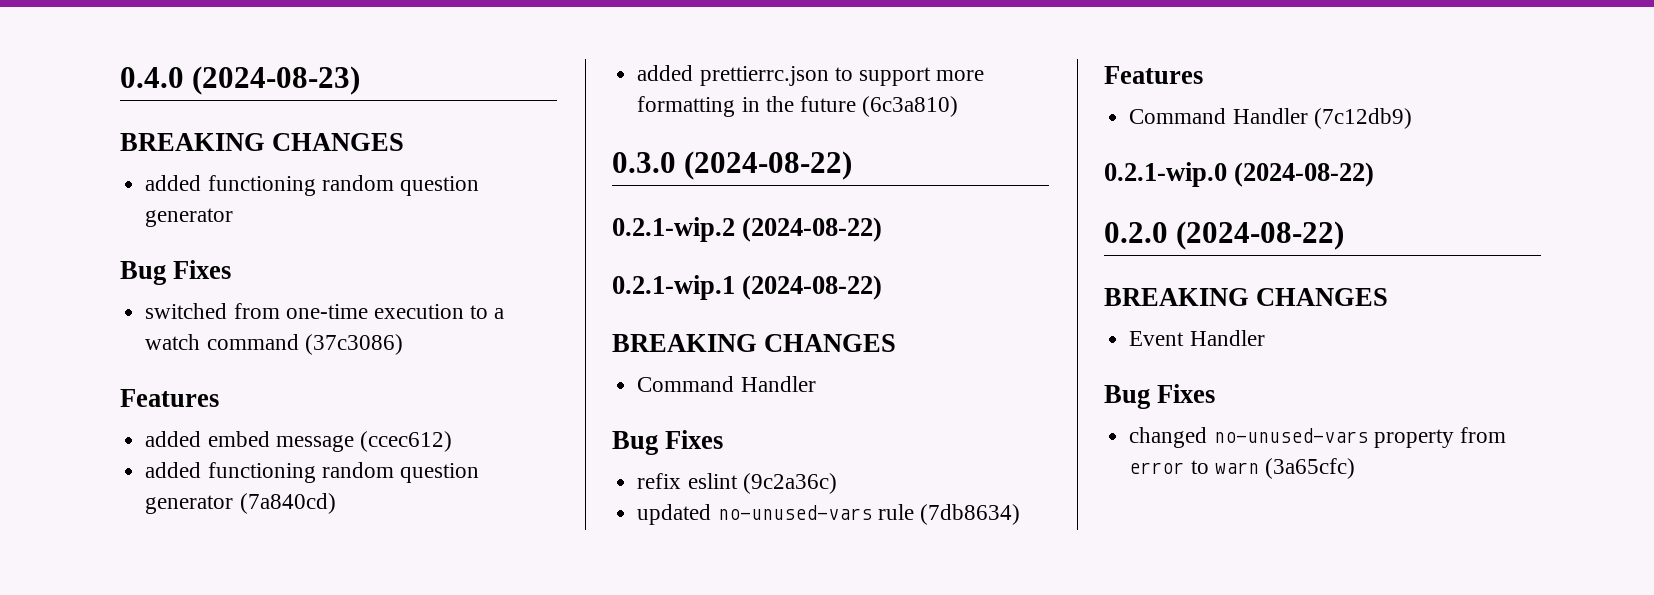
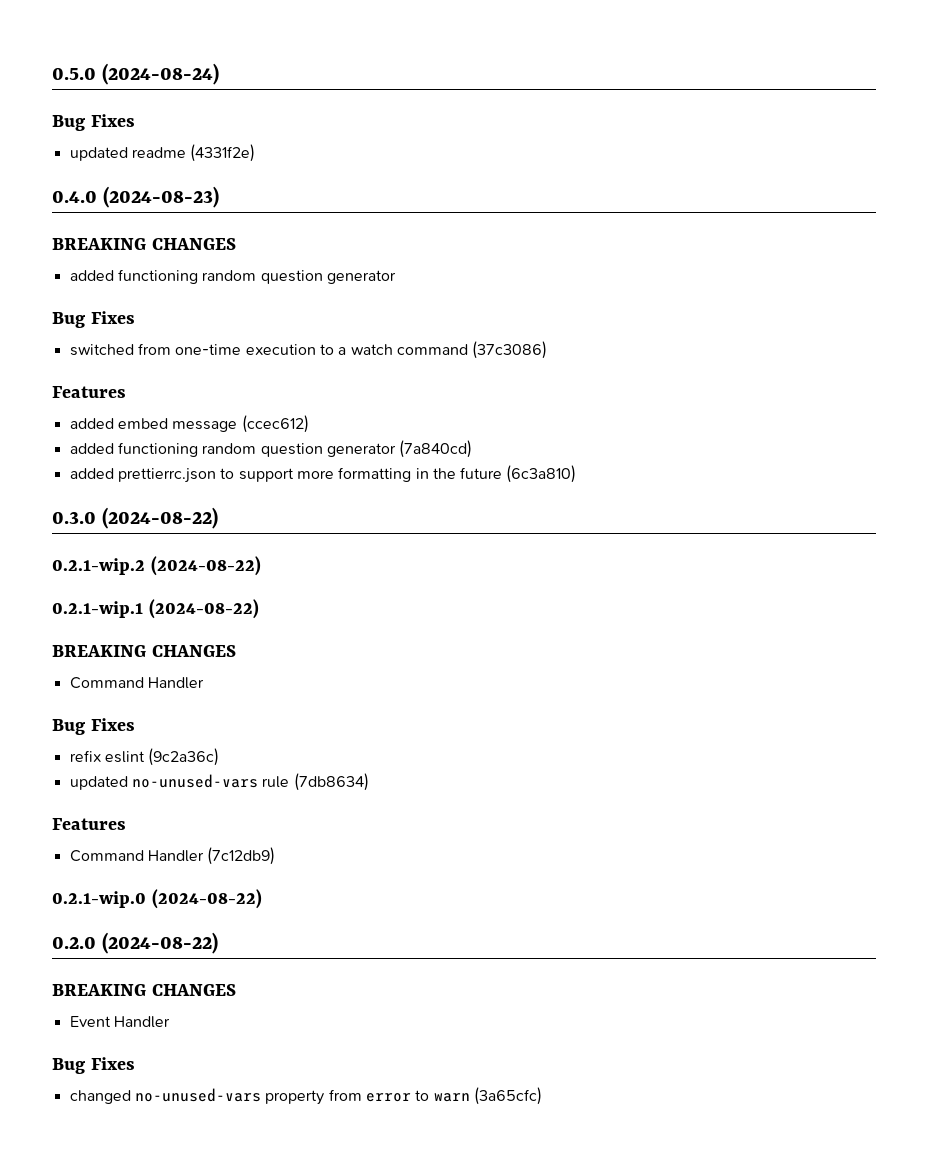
(120, 77) none -> [52,63,220,85] [52,114,135,131] [69,144,256,162] 0.5.0 (2024-08-24) // Bug Fixes // updated readme (4331f2e) //

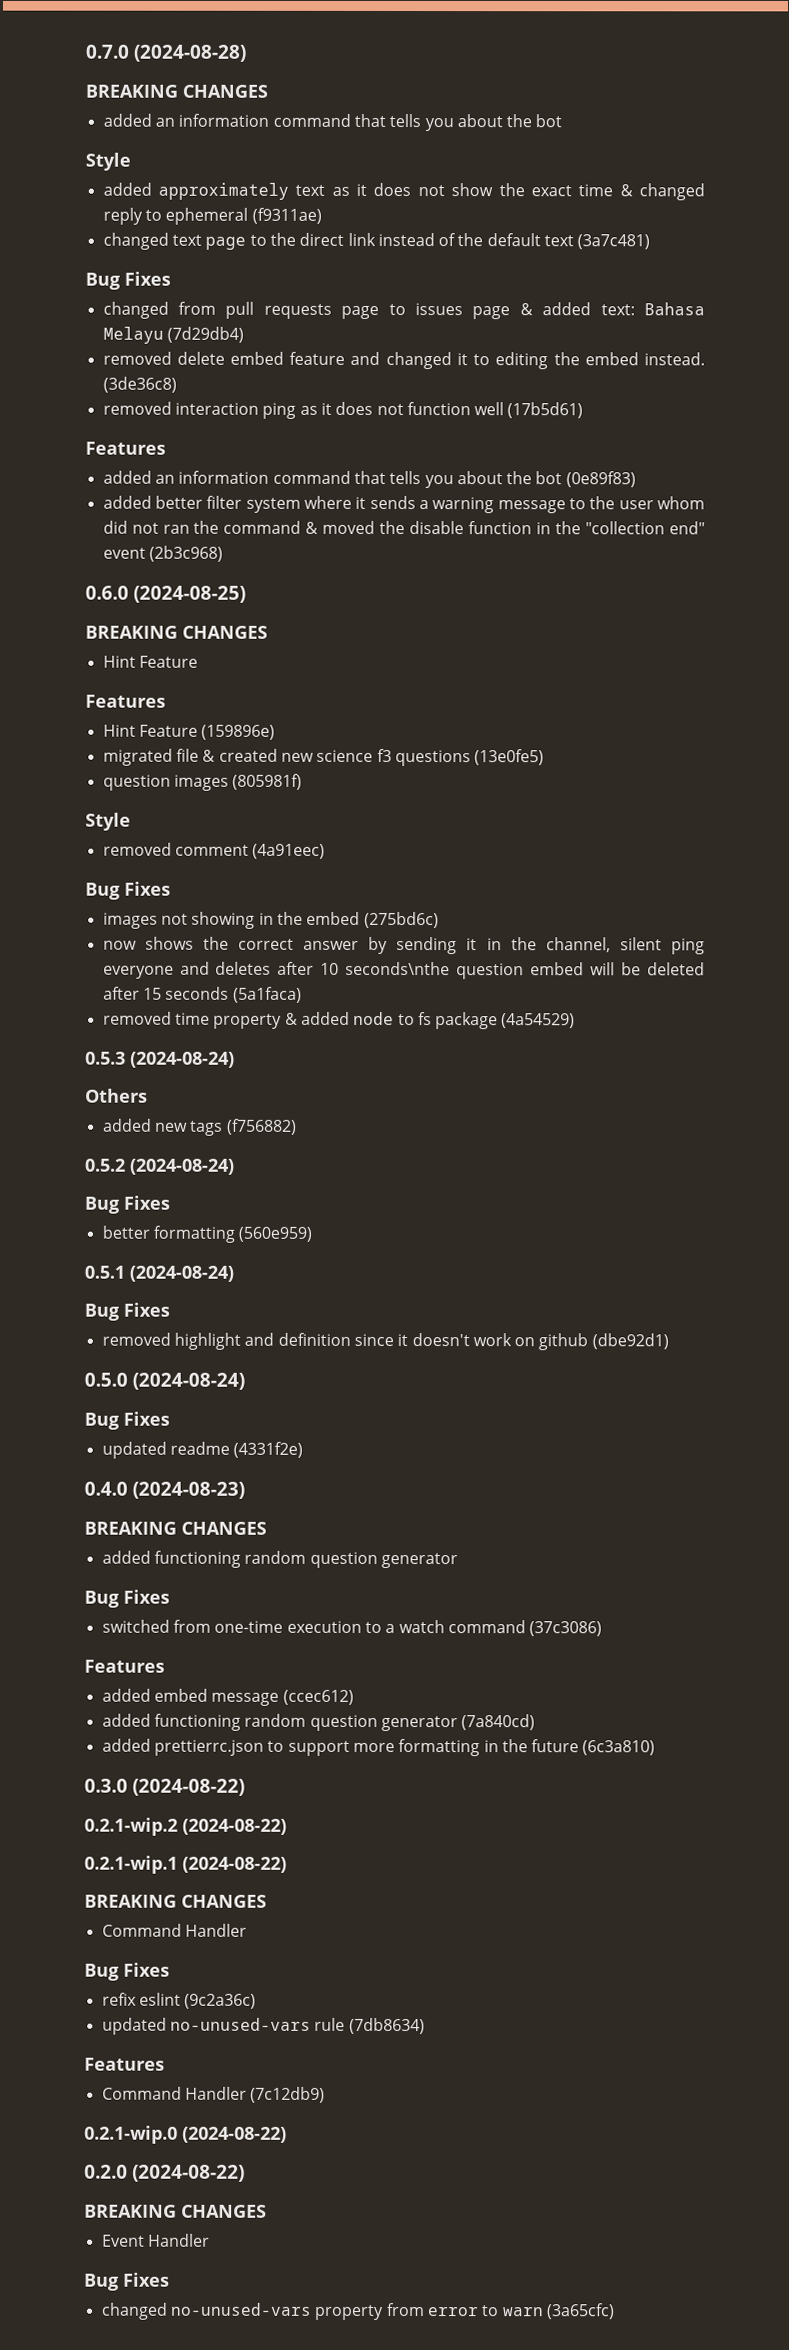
(52, 73) none -> [85,44,246,62] [85,84,268,98] [102,113,563,132] [85,152,131,171] [102,182,705,201] [102,207,322,225] [102,232,651,250] [85,271,171,290] [102,301,705,320] [102,326,244,344] [102,351,705,370] [102,376,177,393] [102,401,584,419] [85,441,166,455] [102,470,636,489] [102,495,705,514] [102,520,706,535] [102,545,223,562] [85,585,246,603] [85,625,268,639] [102,655,198,668] [85,694,166,708] [102,724,276,740] [102,748,545,767] [102,773,303,791] [85,812,131,831] [102,842,326,859] [85,881,171,900] [102,911,439,929] [102,936,705,955] [102,961,705,980] [102,986,302,1003] [102,1011,576,1030] [85,1051,235,1068] [85,1088,148,1103] [102,1118,297,1136] [85,1158,235,1175] [84,1195,170,1214] [101,1225,313,1243] [84,1265,234,1282] [84,1302,170,1321] [101,1332,669,1351] 0.7.0 (2024-08-28) // BREAKING CHANGES // added an information command that tells you about the bot // Style // added approximately text as it does not show the exact time & changed reply to ephemeral (f9311ae) // changed text page to the direct link instead of the default text (3a7c481) // Bug Fixes // changed from pull requests page to issues page & added text: Bahasa Melayu (7d29db4) // removed delete embed feature and changed it to editing the embed instead. (3de36c8) // removed interaction ping as it does not function well (17b5d61) // Features // added an information command that tells you about the bot (0e89f83) // added better filter system where it sends a warning message to the user whom did not ran the command & moved the disable function in the "collection end" event (2b3c968) // 0.6.0 (2024-08-25) // BREAKING CHANGES // Hint Feature // Features // Hint Feature (159896e) // migrated file & created new science f3 questions (13e0fe5) // question images (805981f) // Style // removed comment (4a91eec) // Bug Fixes // images not showing in the embed (275bd6c) // now shows the correct answer by sending it in the channel, silent ping everyone and deletes after 10 seconds\nthe question embed will be deleted after 15 seconds (5a1faca) // removed time property & added node to fs package (4a54529) // 0.5.3 (2024-08-24) // Others // added new tags (f756882) // 0.5.2 (2024-08-24) // Bug Fixes // better formatting (560e959) // 0.5.1 (2024-08-24) // Bug Fixes // removed highlight and definition since it doesn't work on github (dbe92d1) //

